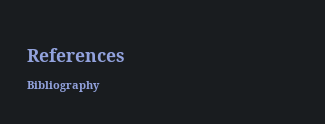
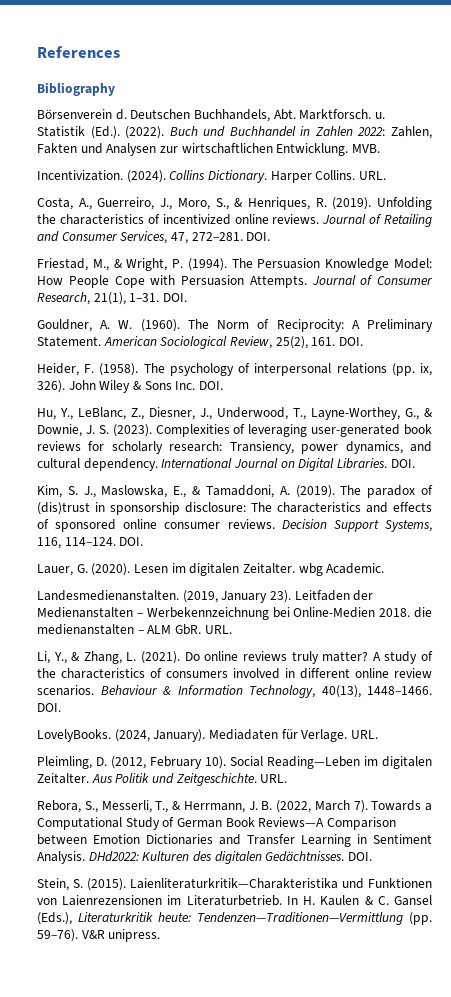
(100, 86) none -> [37,109,385,122] [37,126,432,139] [37,143,380,156] [37,170,386,183] [37,197,432,210] [37,214,432,227] [37,231,271,244] [37,258,432,271] [37,275,433,288] [37,292,187,305] [37,319,434,332] [37,336,363,349] [37,363,433,376] [37,380,223,393] [37,407,433,420] [37,424,432,437] [37,441,433,454] [37,458,415,471] [37,485,433,498] [37,502,432,515] [37,519,432,532] [37,537,144,549] [37,563,385,576] [37,590,374,603] [37,607,432,620] [37,624,232,635] [37,651,434,664] [37,668,432,679] [37,685,432,698] [37,703,61,712] [37,729,378,742] [37,756,432,769] [37,773,288,786] [37,800,432,813] [37,817,396,830] [37,834,432,847] [37,851,372,864] [37,878,432,891] [37,895,433,906] [37,912,432,925] [37,929,161,942] // Börsenverein d. Deutschen Buchhandels, Abt. Marktforsch. u. Statistik (Ed.). (2022). Buch und Buchhandel in Zahlen 2022: Zahlen, Fakten und Analysen zur wirtschaftlichen Entwicklung. MVB. // Incentivization. (2024). Collins Dictionary. Harper Collins. URL. // Costa, A., Guerreiro, J., Moro, S., & Henriques, R. (2019). Unfolding the characteristics of incentivized online reviews. Journal of Retailing and Consumer Services, 47, 272–281. DOI. // Friestad, M., & Wright, P. (1994). The Persuasion Knowledge Model: How People Cope with Persuasion Attempts. Journal of Consumer Research, 21(1), 1–31. DOI. // Gouldner, A. W. (1960). The Norm of Reciprocity: A Preliminary Statement. American Sociological Review, 25(2), 161. DOI. // Heider, F. (1958). The psychology of interpersonal relations (pp. ix, 326). John Wiley & Sons Inc. DOI. // Hu, Y., LeBlanc, Z., Diesner, J., Underwood, T., Layne-Worthey, G., & Downie, J. S. (2023). Complexities of leveraging user-generated book reviews for scholarly research: Transiency, power dynamics, and cultural dependency. International Journal on Digital Libraries. DOI. // Kim, S. J., Maslowska, E., & Tamaddoni, A. (2019). The paradox of (dis)trust in sponsorship disclosure: The characteristics and effects of sponsored online consumer reviews. Decision Support Systems, 116, 114–124. DOI. // Lauer, G. (2020). Lesen im digitalen Zeitalter. wbg Academic. // Landesmedienanstalten. (2019, January 23). Leitfaden der Medienanstalten – Werbekennzeichnung bei Online-Medien 2018. die medienanstalten – ALM GbR. URL. // Li, Y., & Zhang, L. (2021). Do online reviews truly matter? A study of the characteristics of consumers involved in different online review scenarios. Behaviour & Information Technology, 40(13), 1448–1466. DOI. // LovelyBooks. (2024, January). Mediadaten für Verlage. URL. // Pleimling, D. (2012, February 10). Social Reading—Leben im digitalen Zeitalter. Aus Politik und Zeitgeschichte. URL. // Rebora, S., Messerli, T., & Herrmann, J. B. (2022, March 7). Towards a Computational Study of German Book Reviews—A Comparison between Emotion Dictionaries and Transfer Learning in Sentiment Analysis. DHd2022: Kulturen des digitalen Gedächtnisses. DOI. // Stein, S. (2015). Laienliteraturkritik—Charakteristika und Funktionen von Laienrezensionen im Literaturbetrieb. In H. Kaulen & C. Gansel (Eds.), Literaturkritik heute: Tendenzen—Traditionen—Vermittlung (pp. 59–76). V&R unipress.

